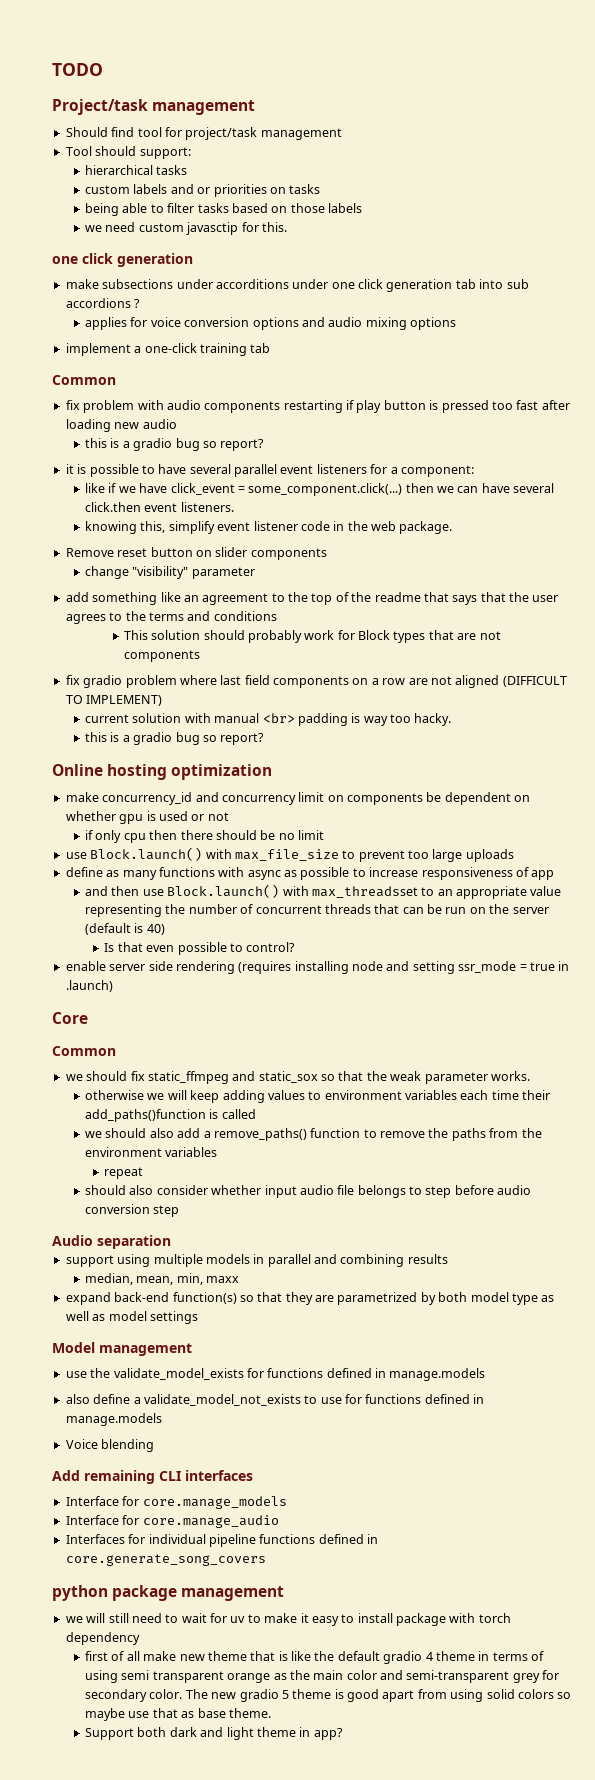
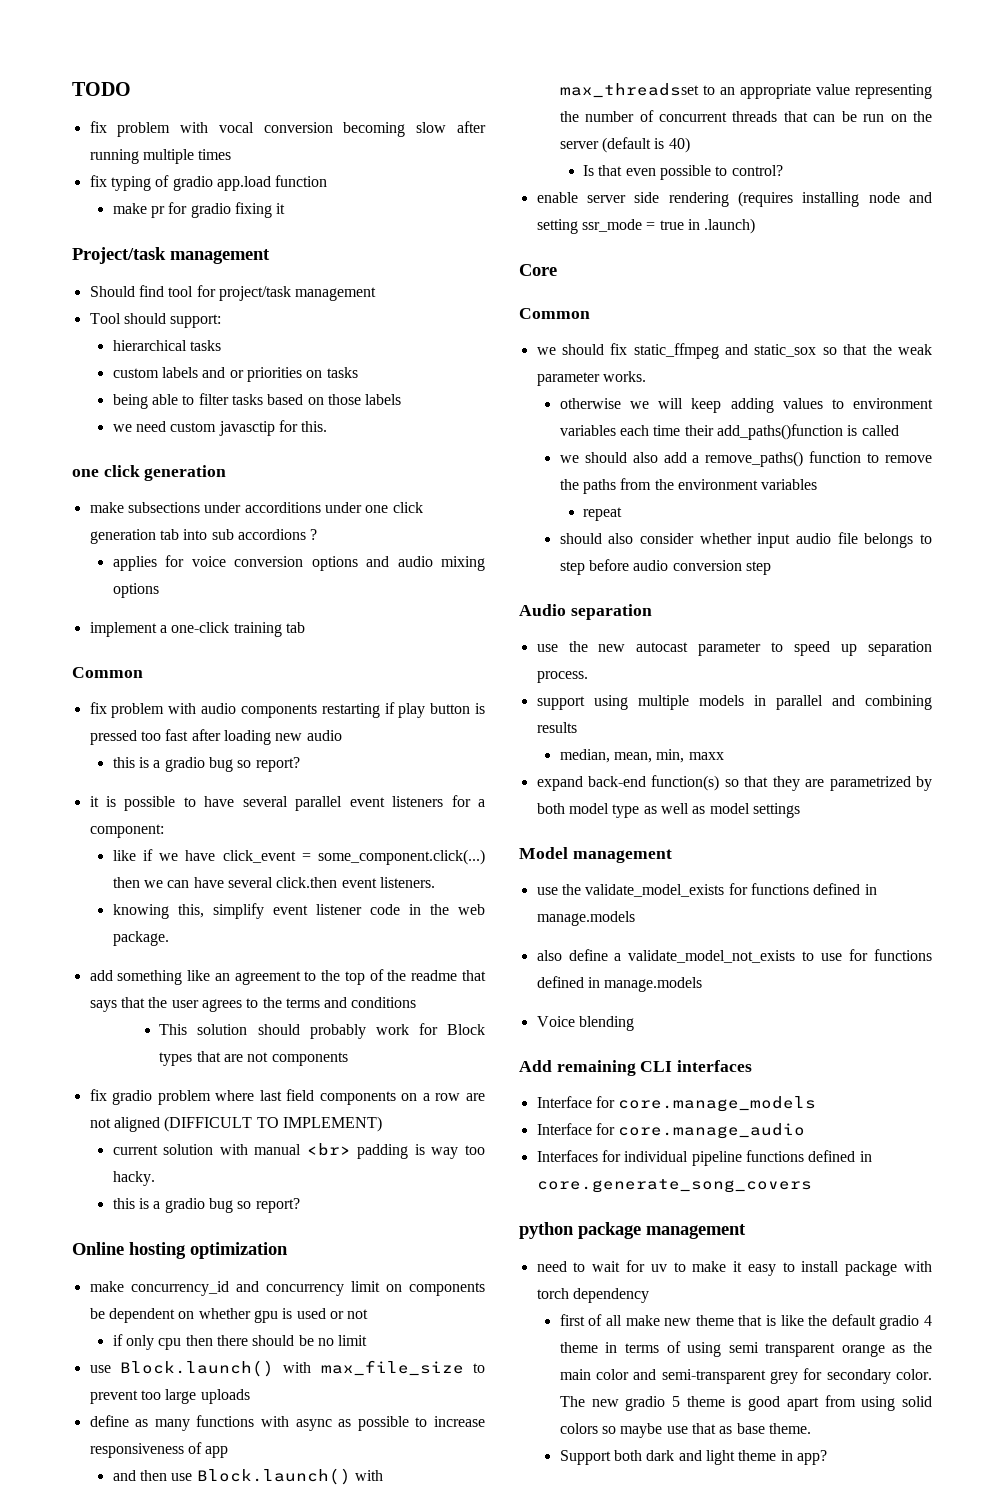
(103, 69) none -> [89,121,486,137] [89,149,232,164] [89,175,328,191] [112,202,286,218] // fix problem with vocal conversion becoming slow after running multiple times // fix typing of gradio app.load function // make pr for gradio fixing it
[65,547,327,560] [85,566,255,579] // Remove reset button on slider components // change "visibility" parameter -> (169, 938) none
(171, 1242) none -> [536,641,932,656] [536,671,588,683] // use the new autocast parameter to speed up separation process.
[65,1613,129,1623] we will still -> (746, 1231) none

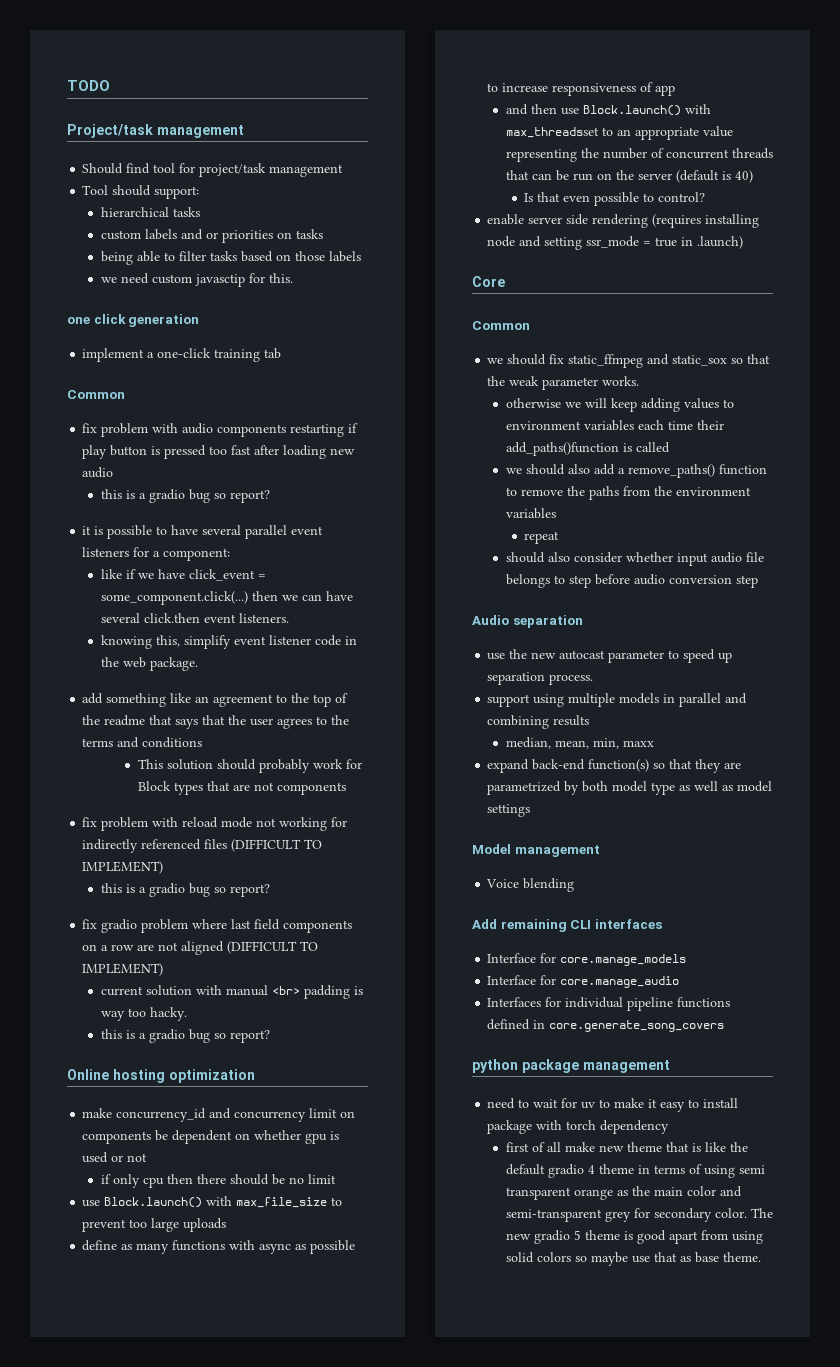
[89,121,486,137] [89,149,232,164] [89,175,328,191] [112,202,286,218] // fix problem with vocal conversion becoming slow after running multiple times // fix typing of gradio app.load function // make pr for gradio fixing it -> (110, 85) none
[89,502,423,513] [89,529,318,544] [112,555,485,571] [112,583,159,598] // make subsections under accorditions under one click generation tab into sub accordions ? // applies for voice conversion options and audio mixing options -> (200, 320) none
(348, 1059) none -> [82,817,348,831] [82,839,323,853] [82,861,164,874] [100,883,270,897] // fix problem with reload mode not working for indirectly referenced files (DIFFICULT TO IMPLEMENT) // this is a gradio bug so report?
[536,883,877,897] [536,911,635,926] [536,949,932,963] [536,976,703,992] // use the validate_model_exists for functions defined in manage.models // also define a validate_model_not_exists to use for functions defined in manage.models -> (600, 851) none
[559,1450,828,1465] // Support both dark and light theme in app? -> (761, 1257) none

